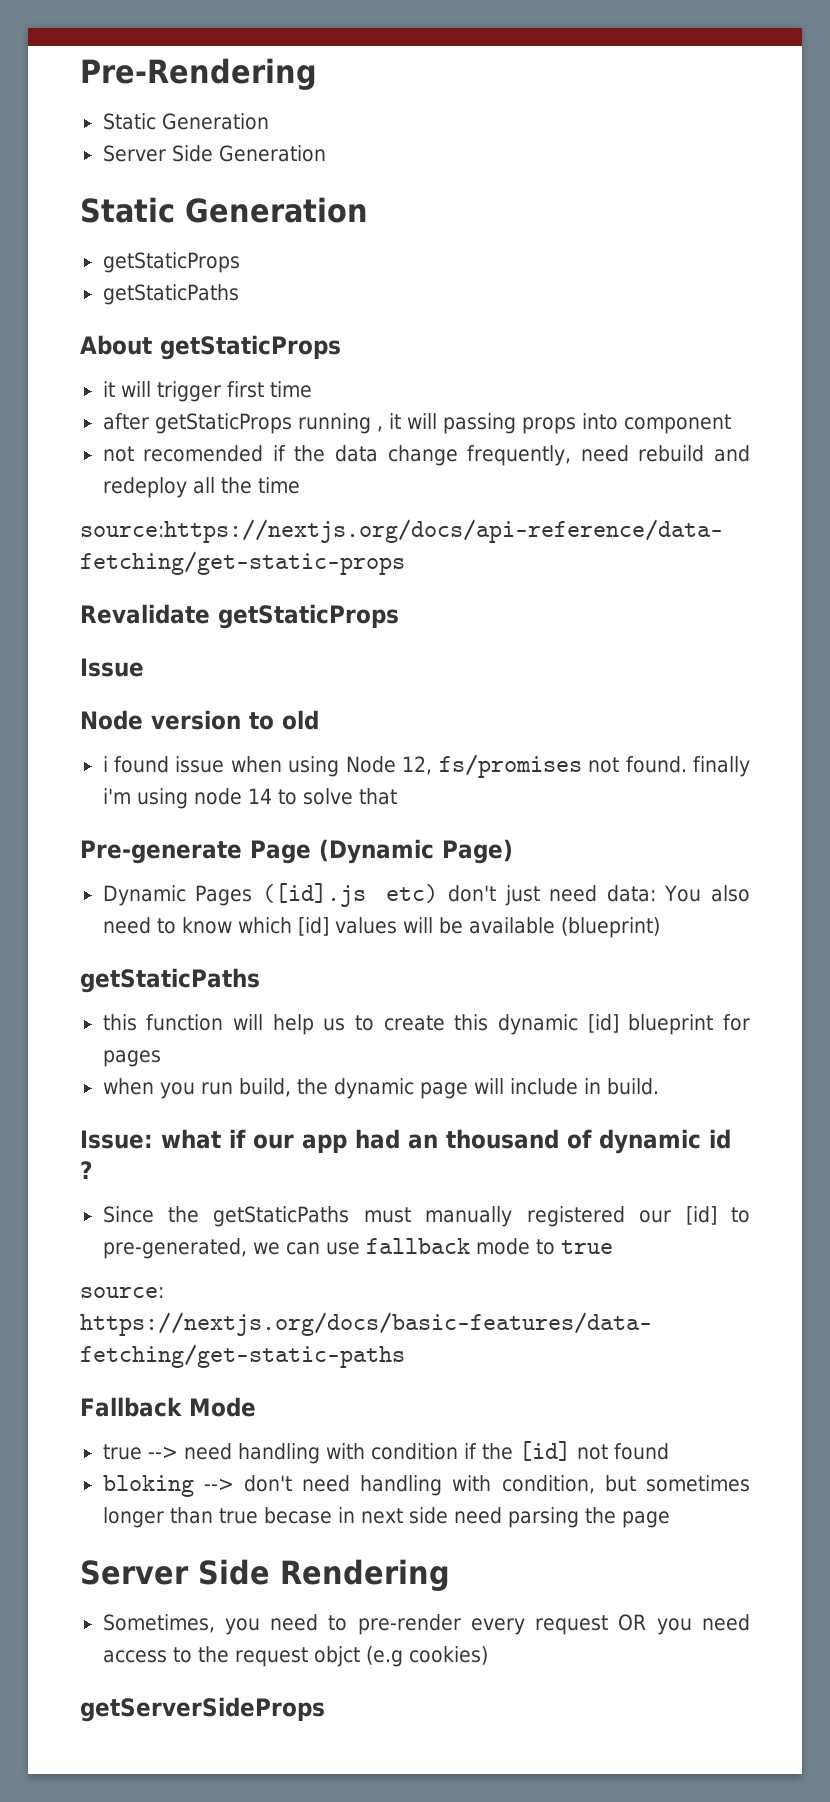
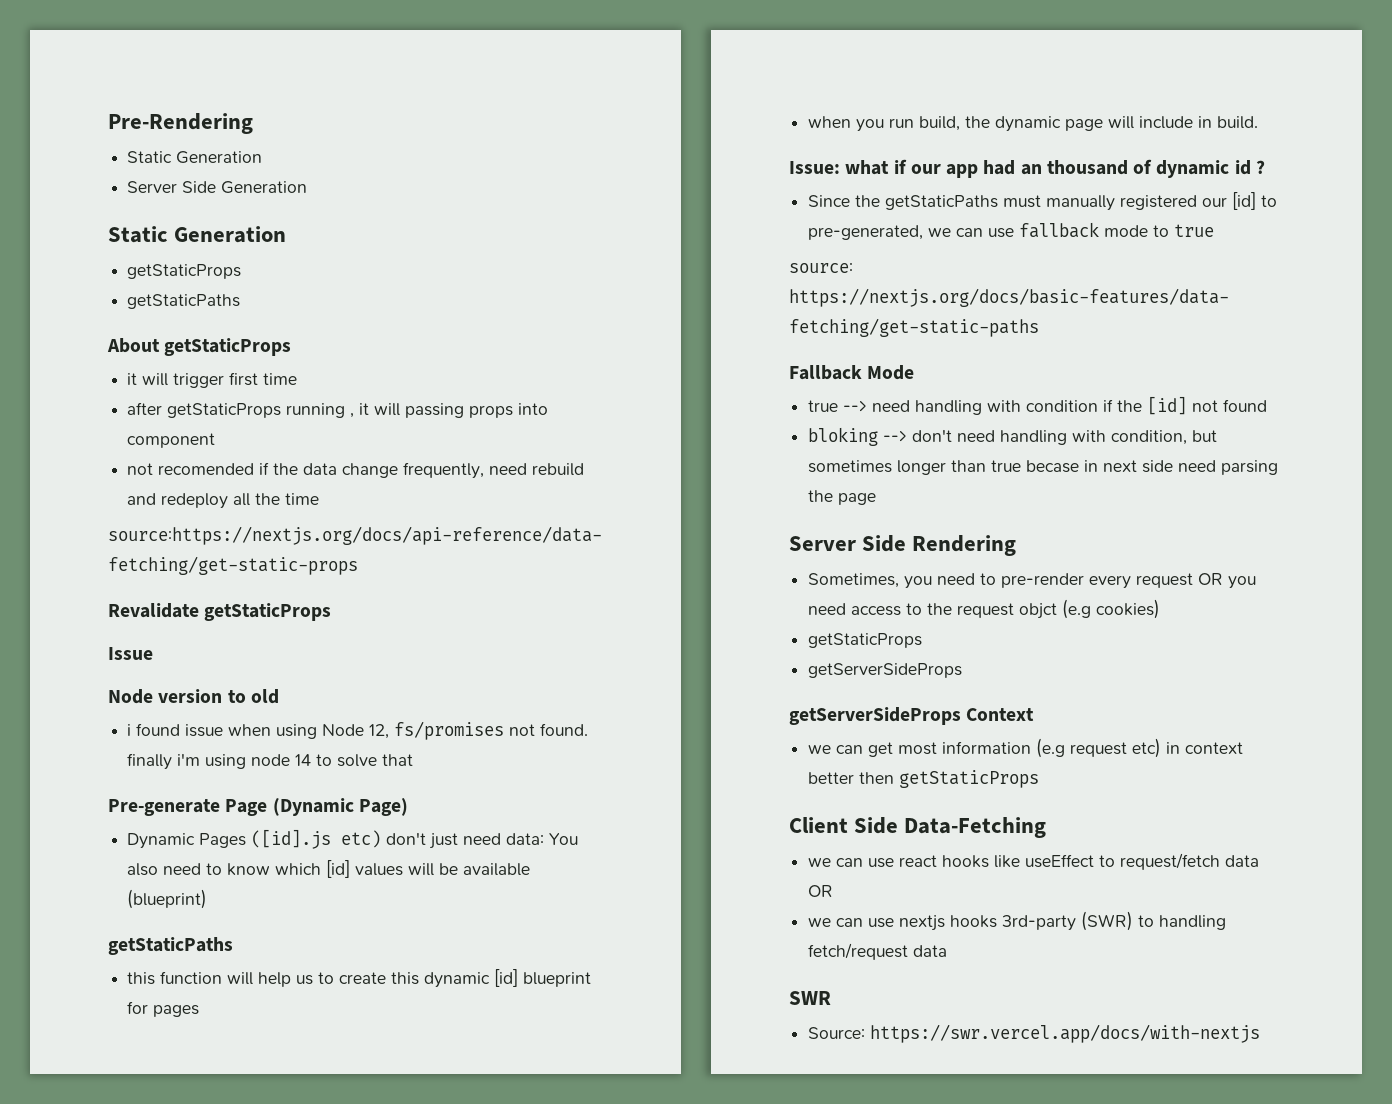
[80,1697,325,1722] // getServerSideProps -> [808,633,923,648] [808,663,963,678] [789,707,1035,725] [808,738,1244,758] [808,770,1040,788] [789,817,1047,838] [808,853,1260,870] [808,885,834,897] [808,911,1227,931] [808,943,948,960] [789,991,831,1005] [808,1024,1261,1043] // getStaticProps // getServerSideProps // getServerSideProps Context // we can get most information (e.g request etc) in context better then getStaticProps // Client Side Data-Fetching // we can use react hooks like useEffect to request/fetch data OR // we can use nextjs hooks 3rd-party (SWR) to handling fetch/request data // SWR // Source: https://swr.vercel.app/docs/with-nextjs

